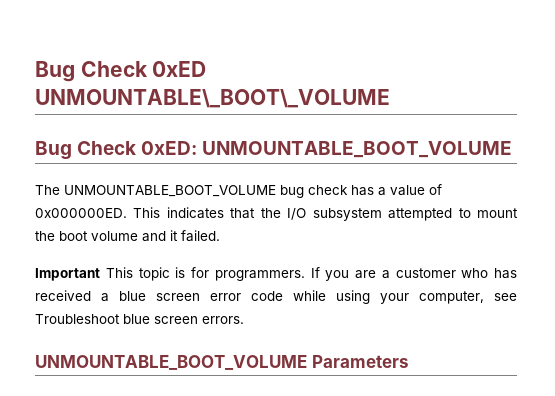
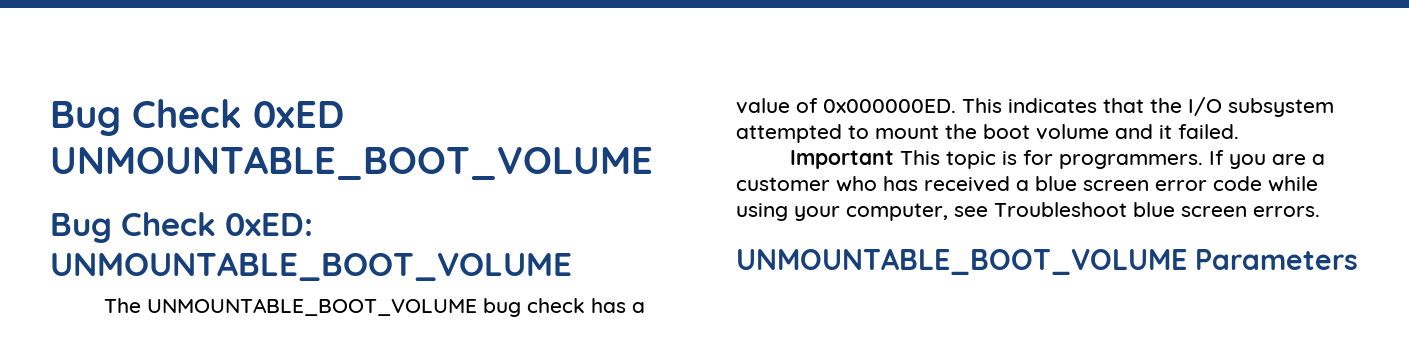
[35,89,390,108] UNMOUNTABLE\_BOOT\_VOLUME -> [50,146,653,180] UNMOUNTABLE_BOOT_VOLUME

